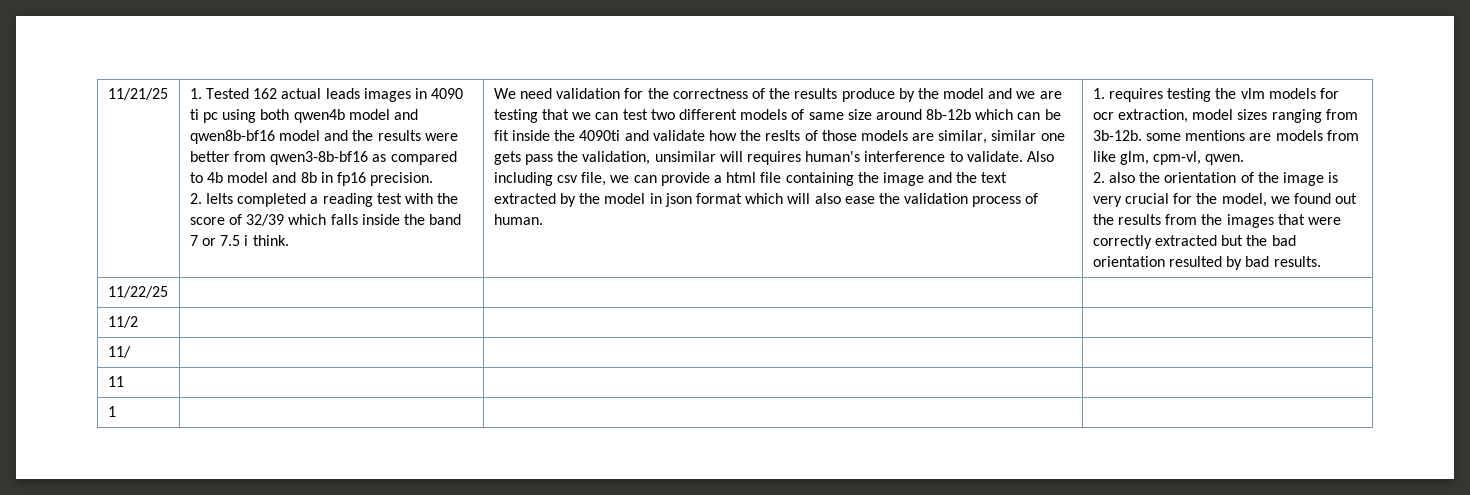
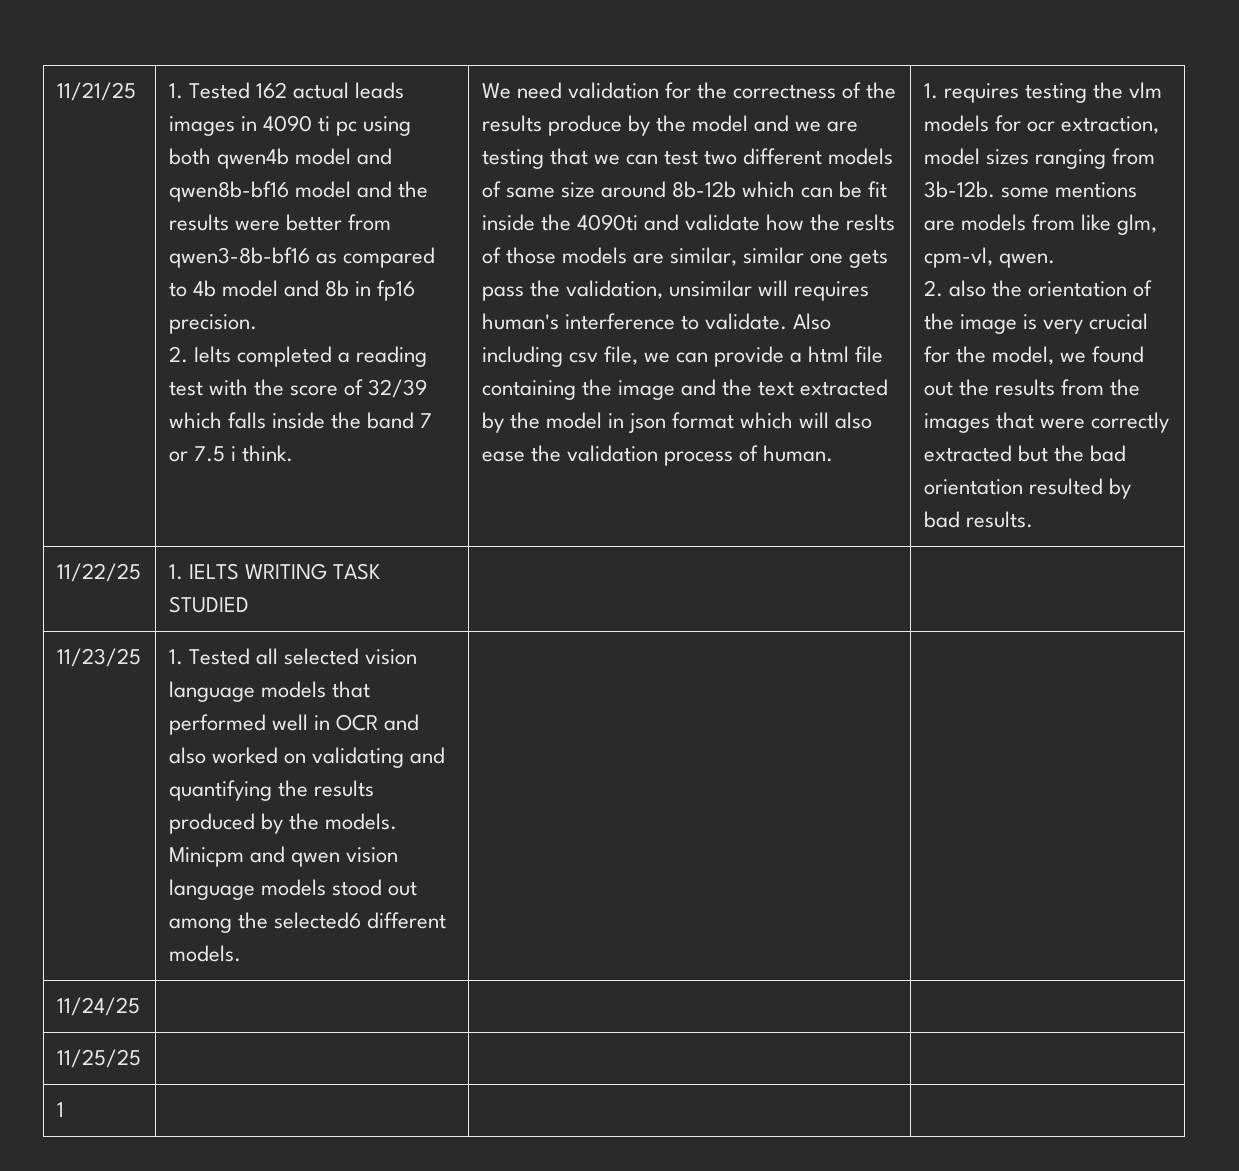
[107,316,138,328] [107,346,131,358] [107,376,124,387] | | // 11/2 | | | // 11/ | | | // 11 -> [168,563,380,580] [168,596,249,613] [56,648,141,667] [168,648,418,665] [168,681,370,702] [168,714,420,735] [168,747,446,768] [168,780,374,801] [168,813,397,834] [168,846,398,867] [168,879,417,900] [168,912,446,933] [168,945,241,962] [56,997,140,1016] [56,1049,141,1068] 1. IELTS WRITING TASK STUDIED | | // 11/23/25 | 1. Tested all selected vision language models that performed well in OCR and also worked on validating and quantifying the results produced by the models. Minicpm and qwen vision language models stood out among the selected6 different models. | | // 11/24/25 | | | // 11/25/25

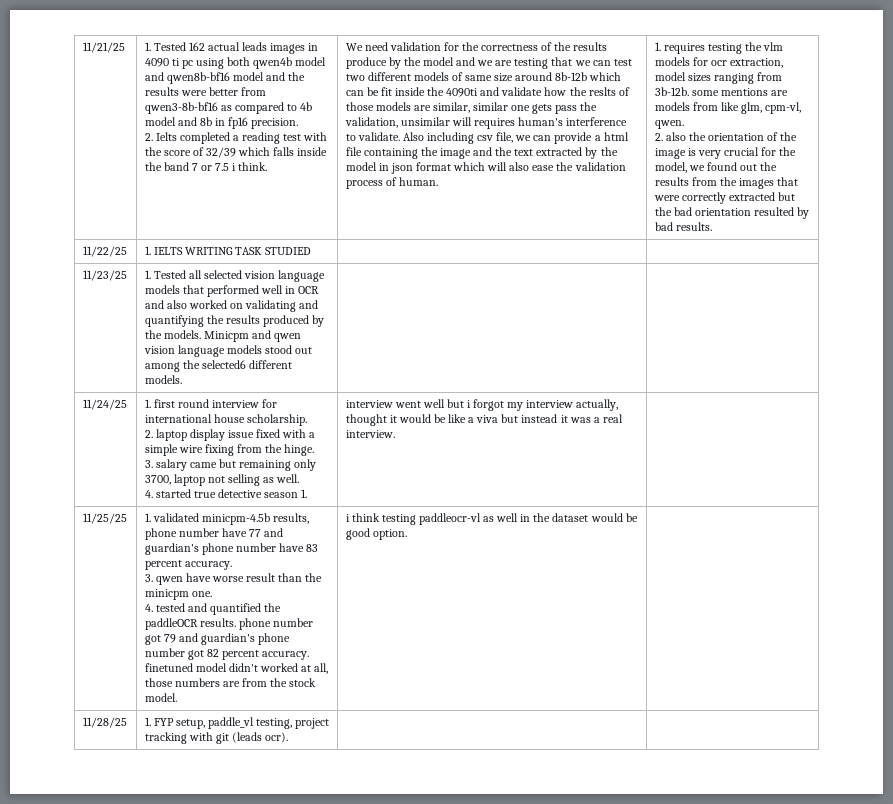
[56,1049,141,1068] [56,1102,64,1117] | | // 11/25/25 | | | // 1 | -> [144,399,278,408] [144,414,307,426] [144,429,316,441] [144,444,315,456] [144,459,317,471] [144,474,300,486] [144,489,308,498] [345,399,619,411] [345,414,623,426] [345,430,395,438] [82,513,127,524] [144,513,309,525] [144,528,284,540] [144,543,319,555] [144,560,232,570] [144,573,323,585] [144,589,212,600] [144,603,282,615] [144,618,313,630] [144,633,291,645] [144,648,310,660] [144,663,329,674] [144,678,317,687] [144,693,177,702] [345,513,638,525] [345,528,407,540] [82,717,127,728] [144,717,330,729] [144,732,289,744] 1. first round interview for international house scholarship. // 2. laptop display issue fixed with a simple wire fixing from the hinge. // 3. salary came but remaining only 3700, laptop not selling as well. // 4. started true detective season 1. | interview went well but i forgot my interview actually, thought it would be like a viva but instead it was a real interview. | // 11/25/25 | 1. validated minicpm-4.5b results, phone number have 77 and guardian's phone number have 83 percent accuracy. // 3. qwen have worse result than the minicpm one. // 4. tested and quantified the paddleOCR results. phone number got 79 and guardian's phone number got 82 percent accuracy. finetuned model didn't worked at all, those numbers are from the stock model. | i think testing paddleocr-vl as well in the dataset would be good option. | // 11/28/25 | 1. FYP setup, paddle_vl testing, project tracking with git (leads ocr).

